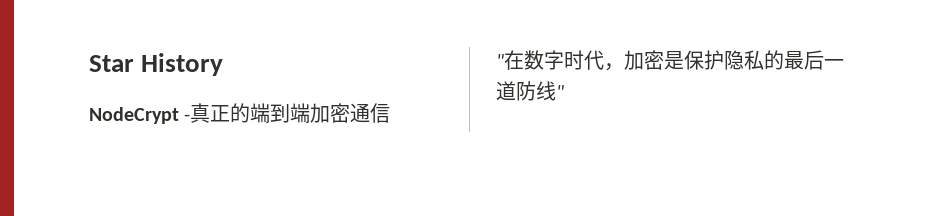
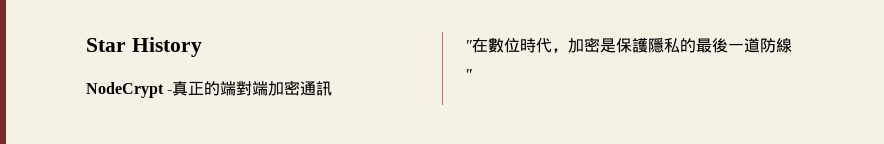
[270,104,291,123] 到 -> [236,81,253,96] 對
[370,103,391,123] 信 -> [316,81,333,96] 訊
[524,50,584,70] 数字时 -> [488,38,536,53] 數位時
[704,50,844,70] [496,81,556,101] 护隐私的最后一道防线 -> [632,37,792,53] 護隱私的最後一道防線

